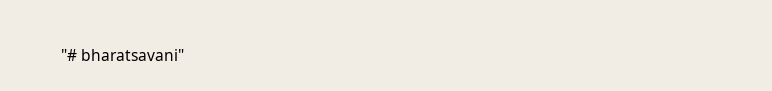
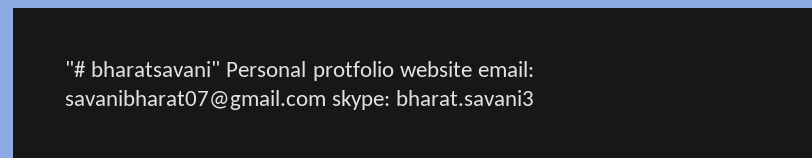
(185, 55) none -> [226,61,535,81] [65,90,535,110] Personal protfolio website email: savanibharat07@gmail.com skype: bharat.savani3

